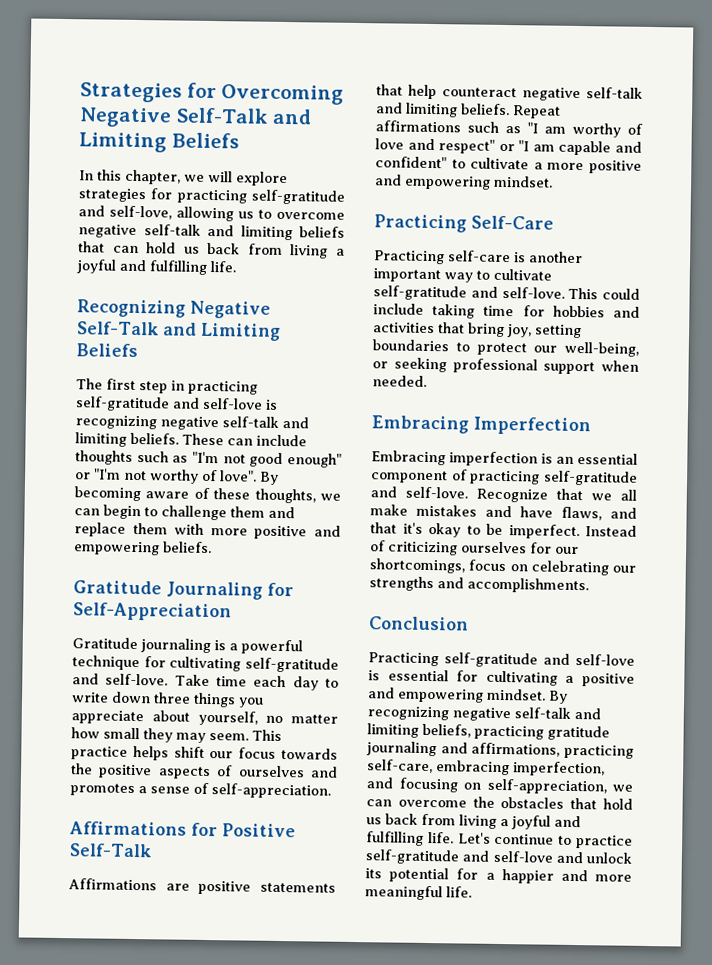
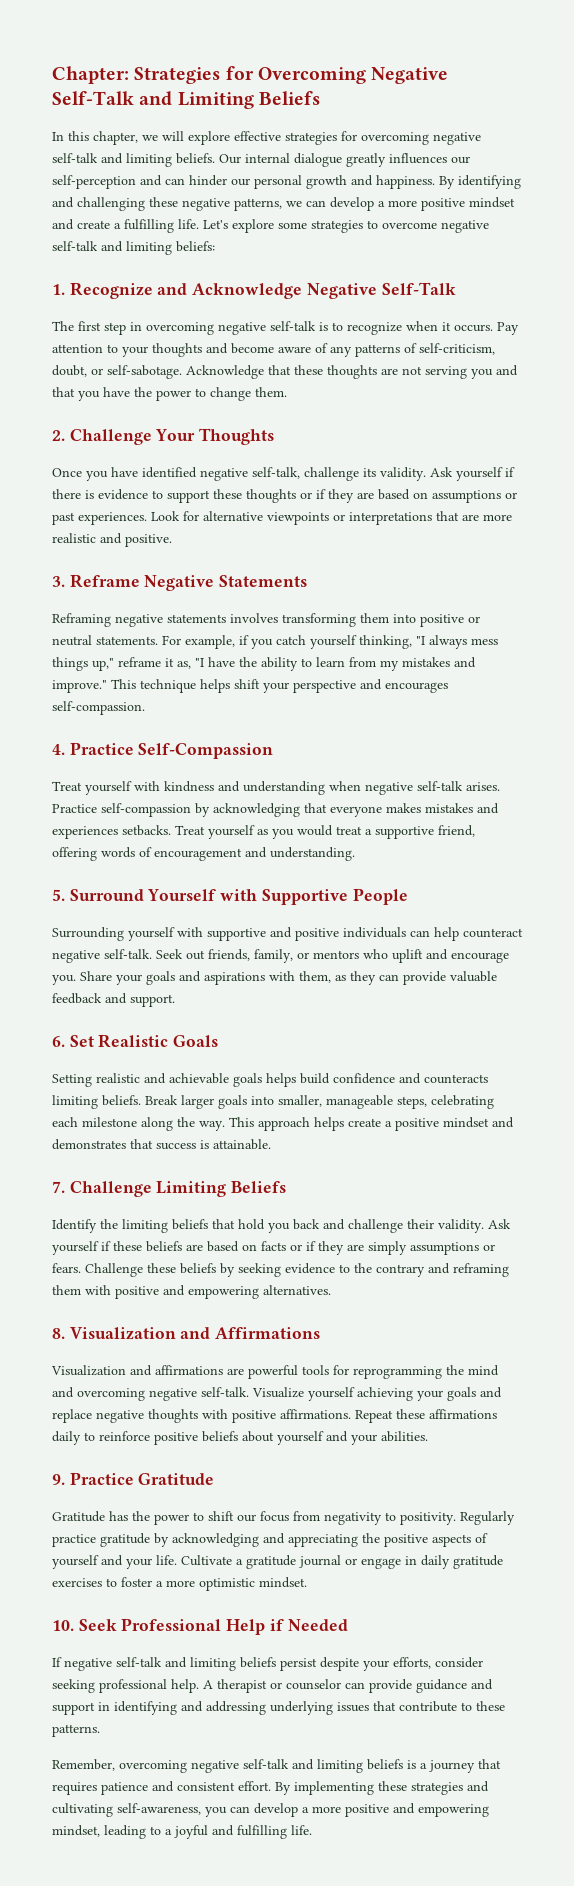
(80, 92) none -> [52,66,129,84] Chapter:
(288, 179) none -> [234,131,281,141] effective
[176,189,345,205] [78,205,254,222] practicing self-gratitude and self-love, allowing us -> [361,132,481,145] [52,153,470,167] [52,175,521,189] [52,197,515,211] [52,219,363,233] overcoming negative self-talk and limiting beliefs. Our internal dialogue greatly influences our self-perception and can hinder our personal growth and happiness. By identifying and challenging these negative patterns, we can develop a more positive mindset and create a fulfilling life. Let's explore some strategies
[299,226,345,238] [78,241,345,259] [76,259,236,275] [77,299,271,319] [76,321,281,341] [76,343,138,358] [76,378,258,395] [75,396,278,412] [75,415,309,431] [75,432,307,447] [75,450,342,468] [75,468,279,485] [74,486,341,504] [74,504,295,521] [74,522,341,540] [73,541,212,556] [73,580,294,600] [73,602,232,622] [72,637,303,655] [72,655,339,673] [72,673,339,691] [71,691,264,708] [71,710,338,726] [71,727,282,743] [71,745,338,761] [71,763,338,780] [70,782,331,799] [69,821,296,838] [69,843,152,858] [68,878,336,895] [376,84,643,102] [376,102,561,119] [375,120,643,138] [375,138,642,156] [375,156,642,174] [375,174,553,190] [374,214,554,233] [373,250,583,265] [373,268,552,283] [373,285,640,301] [373,303,640,319] [373,322,582,339] [372,339,639,357] [372,357,639,375] [372,375,427,387] [371,415,591,436] [371,450,638,467] [371,469,638,486] [370,486,637,503] [370,504,637,521] [370,522,637,540] [370,540,579,556] [369,558,636,576] [369,576,589,594] [369,616,469,631] [368,652,635,668] [368,669,635,687] [368,687,568,704] [367,706,601,722] [367,723,610,741] [366,741,634,759] [367,759,605,777] [366,777,633,795] [366,796,633,810] [366,813,581,830] [366,831,633,849] [365,849,632,865] [365,867,632,884] [365,885,472,901] beliefs that can hold us back from living a joyful and fulfilling life. // Recognizing Negative Self-Talk and Limiting Beliefs // The first step in practicing self-gratitude and self-love is recognizing negative self-talk and limiting beliefs. These can include thoughts such as "I'm not good enough" or "I'm not worthy of love". By becoming aware of these thoughts, we can begin to challenge them and replace them with more positive and empowering beliefs. // Gratitude Journaling for Self-Appreciation // Gratitude journaling is a powerful technique for cultivating self-gratitude and self-love. Take time each day to write down three things you appreciate about yourself, no matter how small they may seem. This practice helps shift our focus towards the positive aspects of ourselves and promotes a sense of self-appreciation. // Affirmations for Positive Self-Talk // Affirmations are positive statements that help counteract negative self-talk and limiting beliefs. Repeat affirmations such as "I am worthy of love and respect" or "I am capable and confident" to cultivate a more positive and empowering mindset. // Practicing Self-Care // Practicing self-care is another important way to cultivate self-gratitude and self-love. This could include taking time for hobbies and activities that bring joy, setting boundaries to protect our well-being, or seeking professional support when needed. // Embracing Imperfection // Embracing imperfection is an essential component of practicing self-gratitude and self-love. Recognize that we all make mistakes and have flaws, and that it's okay to be imperfect. Instead of criticizing ourselves for our shortcomings, focus on celebrating our strengths and accomplishments. // Conclusion // Practicing self-gratitude and self-love is essential for cultivating a positive and empowering mindset. By recognizing negative self-talk and limiting beliefs, practicing gratitude journaling and affirmations, practicing self-care, embracing imperfection, and focusing on self-appreciation, we can overcome the obstacles that hold us back from living a joyful and fulfilling life. Let's continue to practice self-gratitude and self-love and unlock its potential for a happier and more meaningful life. -> [176,241,215,252] [52,282,456,299] [52,321,519,335] [52,343,495,357] [52,365,518,379] [52,387,287,401] [52,428,275,445] [52,467,515,481] [52,489,517,503] [52,511,512,525] [52,533,172,547] [52,574,308,591] [52,613,480,627] [52,635,498,649] [52,657,476,671] [52,679,448,693] [52,701,145,715] [52,742,274,759] [52,781,500,795] [52,803,499,817] [52,825,475,839] [52,847,355,861] [52,888,408,905] [52,927,523,941] [52,949,509,963] [52,971,497,985] [52,993,175,1007] [52,1034,219,1048] [52,1073,488,1087] [52,1095,494,1109] [52,1117,514,1131] [52,1139,271,1150] [52,1181,287,1197] [52,1219,511,1233] [52,1241,495,1255] [52,1263,509,1277] [52,1285,331,1299] [52,1327,321,1340] [51,1365,499,1379] [52,1387,502,1401] [52,1409,497,1423] [52,1431,428,1445] [52,1472,215,1485] [52,1511,515,1525] [52,1533,488,1547] [52,1555,503,1569] [52,1577,307,1591] [52,1618,348,1635] [52,1657,483,1671] [52,1679,493,1693] [52,1701,505,1715] [52,1724,100,1737] [52,1759,501,1773] [52,1781,489,1795] [52,1803,489,1817] [52,1825,312,1839] beliefs: // 1. Recognize and Acknowledge Negative Self-Talk // The first step in overcoming negative self-talk is to recognize when it occurs. Pay attention to your thoughts and become aware of any patterns of self-criticism, doubt, or self-sabotage. Acknowledge that these thoughts are not serving you and that you have the power to change them. // 2. Challenge Your Thoughts // Once you have identified negative self-talk, challenge its validity. Ask yourself if there is evidence to support these thoughts or if they are based on assumptions or past experiences. Look for alternative viewpoints or interpretations that are more realistic and positive. // 3. Reframe Negative Statements // Reframing negative statements involves transforming them into positive or neutral statements. For example, if you catch yourself thinking, "I always mess things up," reframe it as, "I have the ability to learn from my mistakes and improve." This technique helps shift your perspective and encourages self-compassion. // 4. Practice Self-Compassion // Treat yourself with kindness and understanding when negative self-talk arises. Practice self-compassion by acknowledging that everyone makes mistakes and experiences setbacks. Treat yourself as you would treat a supportive friend, offering words of encouragement and understanding. // 5. Surround Yourself with Supportive People // Surrounding yourself with supportive and positive individuals can help counteract negative self-talk. Seek out friends, family, or mentors who uplift and encourage you. Share your goals and aspirations with them, as they can provide valuable feedback and support. // 6. Set Realistic Goals // Setting realistic and achievable goals helps build confidence and counteracts limiting beliefs. Break larger goals into smaller, manageable steps, celebrating each milestone along the way. This approach helps create a positive mindset and demonstrates that success is attainable. // 7. Challenge Limiting Beliefs // Identify the limiting beliefs that hold you back and challenge their validity. Ask yourself if these beliefs are based on facts or if they are simply assumptions or fears. Challenge these beliefs by seeking evidence to the contrary and reframing them with positive and empowering alternatives. // 8. Visualization and Affirmations // Visualization and affirmations are powerful tools for reprogramming the mind and overcoming negative self-talk. Visualize yourself achieving your goals and replace negative thoughts with positive affirmations. Repeat these affirmations daily to reinforce positive beliefs about yourself and your abilities. // 9. Practice Gratitude // Gratitude has the power to shift our focus from negativity to positivity. Regularly practice gratitude by acknowledging and appreciating the positive aspects of yourself and your life. Cultivate a gratitude journal or engage in daily gratitude exercises to foster a more optimistic mindset. // 10. Seek Professional Help if Needed // If negative self-talk and limiting beliefs persist despite your efforts, consider seeking professional help. A therapist or counselor can provide guidance and support in identifying and addressing underlying issues that contribute to these patterns. // Remember, overcoming negative self-talk and limiting beliefs is a journey that requires patience and consistent effort. By implementing these strategies and cultivating self-awareness, you can develop a more positive and empowering mindset, leading to a joyful and fulfilling life.

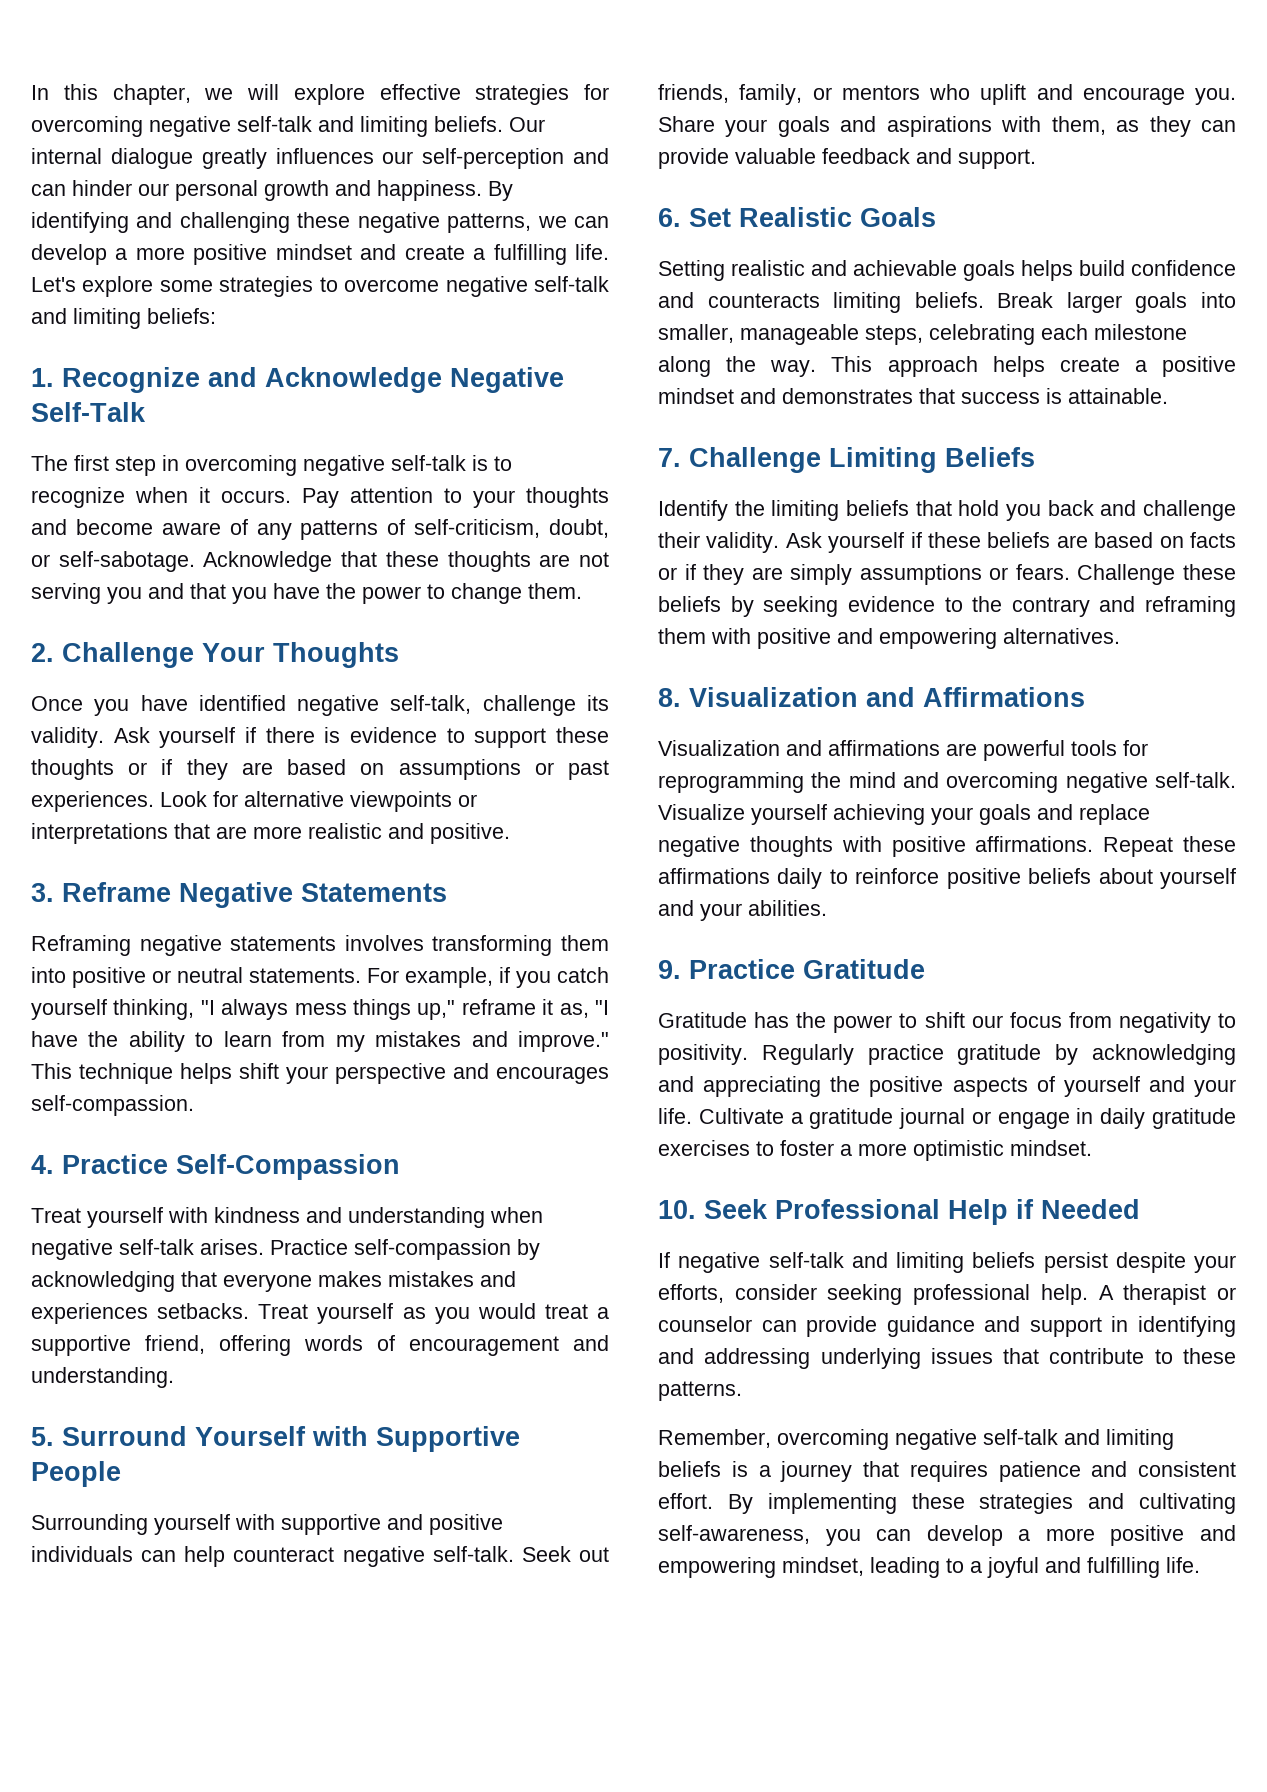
[52,66,449,84] [52,91,320,109] Chapter: Strategies for Overcoming Negative Self-Talk and Limiting Beliefs // -> (31, 92) none

